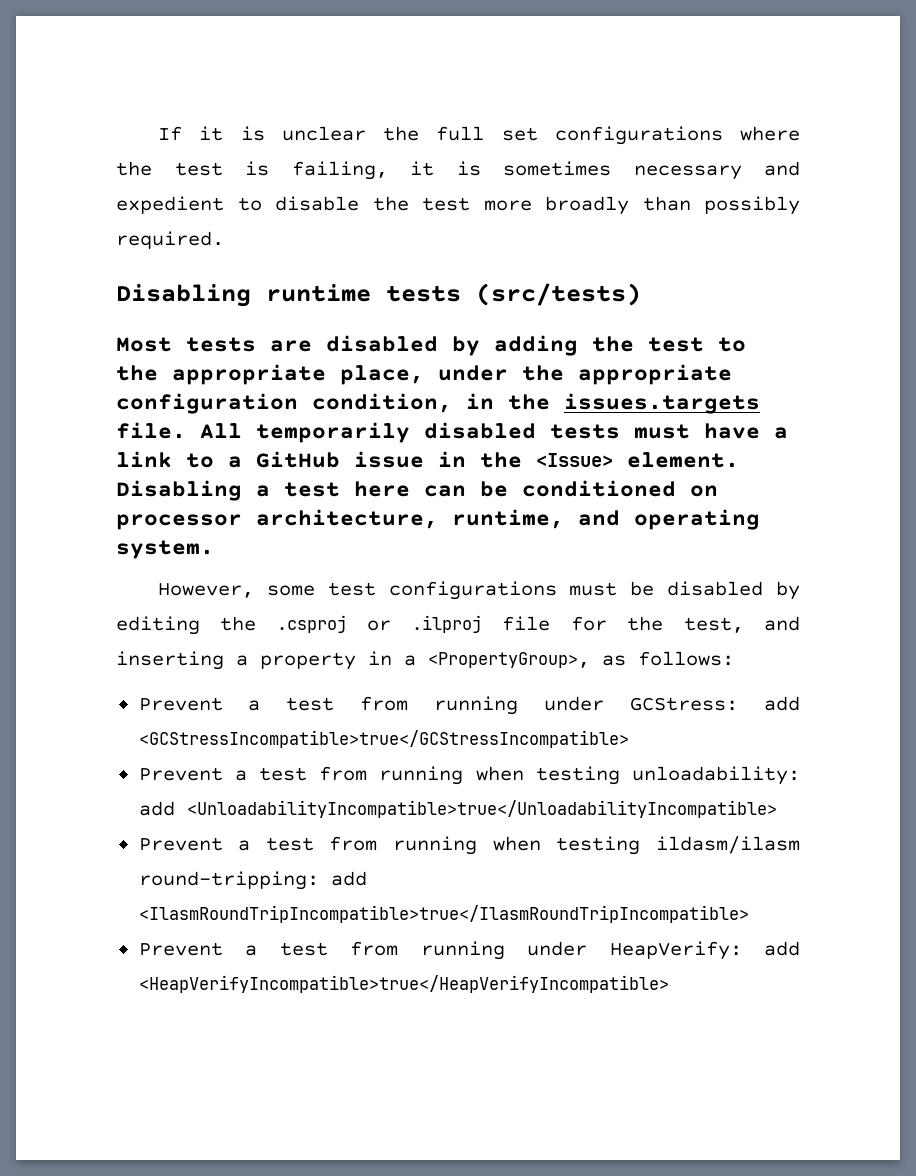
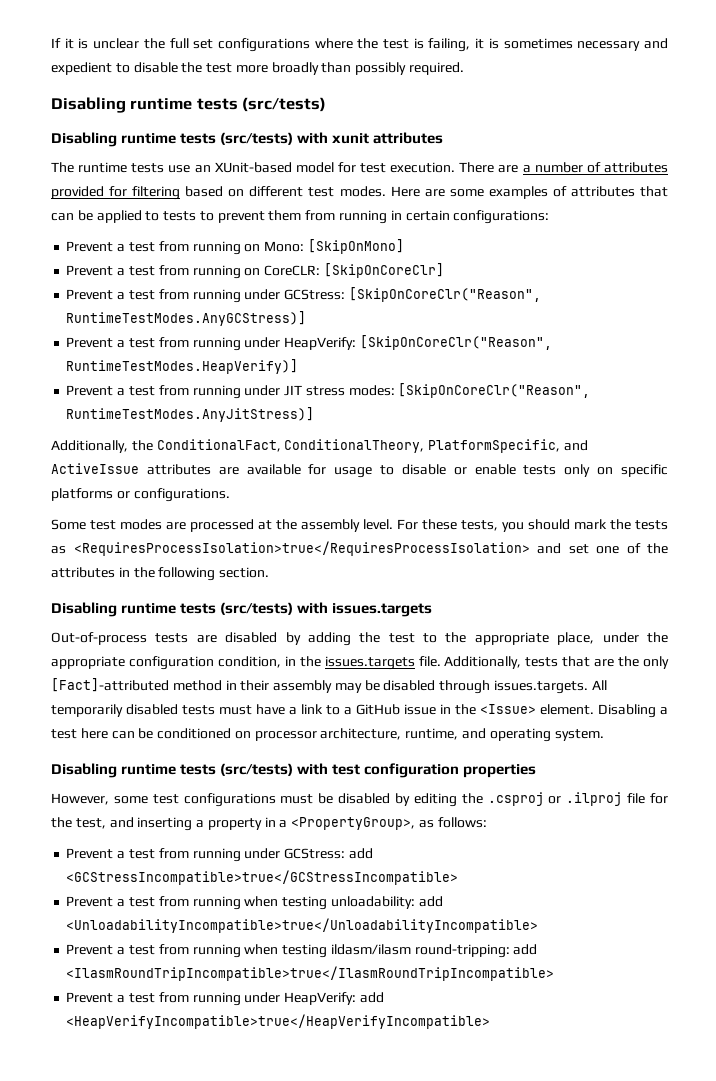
[116,337,172,352] Most -> [51,132,444,147] [51,162,668,173] [51,186,668,200] [51,210,550,224] [66,239,404,255] [66,263,444,279] [66,287,541,303] [66,311,307,326] [66,335,552,351] [66,359,299,374] [66,383,591,399] [66,407,315,422] [51,439,588,453] [51,463,669,478] [51,488,230,502] [51,519,668,532] [51,541,668,556] [51,567,270,581] [51,602,433,617] [51,632,147,645] Disabling runtime tests (src/tests) with xunit attributes // The runtime tests use an XUnit-based model for test execution. There are a number of attributes provided for filtering based on different test modes. Here are some examples of attributes that can be applied to tests to prevent them from running in certain configurations: // Prevent a test from running on Mono: [SkipOnMono] // Prevent a test from running on CoreCLR: [SkipOnCoreClr] // Prevent a test from running under GCStress: [SkipOnCoreClr("Reason", RuntimeTestModes.AnyGCStress)] // Prevent a test from running under HeapVerify: [SkipOnCoreClr("Reason", RuntimeTestModes.HeapVerify)] // Prevent a test from running under JIT stress modes: [SkipOnCoreClr("Reason", RuntimeTestModes.AnyJitStress)] // Additionally, the ConditionalFact, ConditionalTheory, PlatformSpecific, and ActiveIssue attributes are available for usage to disable or enable tests only on specific platforms or configurations. // Some test modes are processed at the assembly level. For these tests, you should mark the tests as <RequiresProcessIsolation>true</RequiresProcessIsolation> and set one of the attributes in the following section. // Disabling runtime tests (src/tests) with issues.targets // Out-of-process
(186, 430) none -> [444,656,669,669] [51,678,589,694] Additionally, tests that are the only [Fact]-attributed method in their assembly may be disabled through issues.targets.
(214, 549) none -> [51,763,537,778] // Disabling runtime tests (src/tests) with test configuration properties

